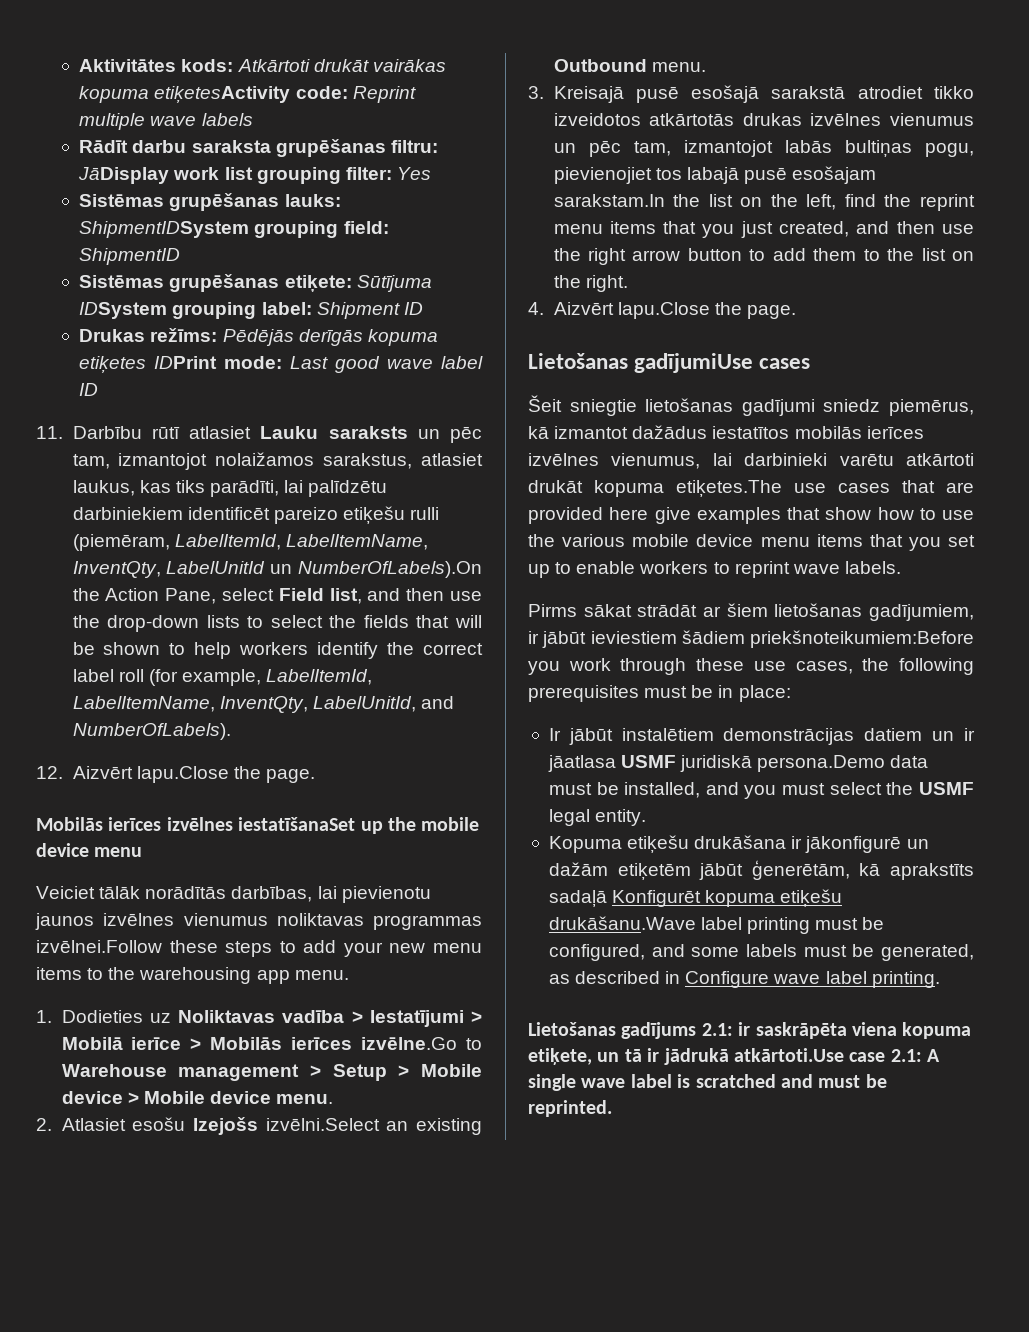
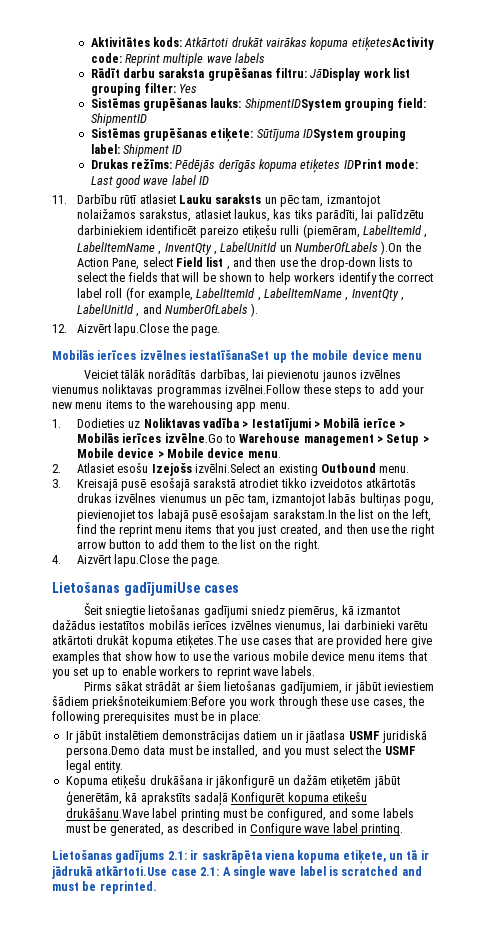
[174,534,428,550] [72,561,482,578] LabelItemId, LabelItemName, InventQty, LabelUnitId un NumberOfLabels).On -> [363,225,428,238] [76,241,403,255] LabelItemId , LabelItemName , InventQty , LabelUnitId un NumberOfLabels ).On
[329,588,362,604] list, -> [206,257,230,270] list ,
[266,669,373,685] [72,696,454,713] [72,723,231,740] LabelItemId, LabelItemName, InventQty, LabelUnitId, and NumberOfLabels). -> [196,288,405,301] [76,303,259,317] LabelItemId , LabelItemName , InventQty , LabelUnitId , and NumberOfLabels ).

